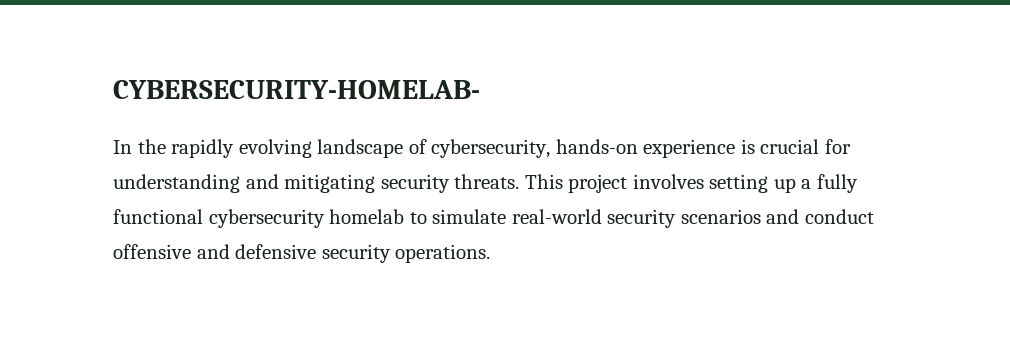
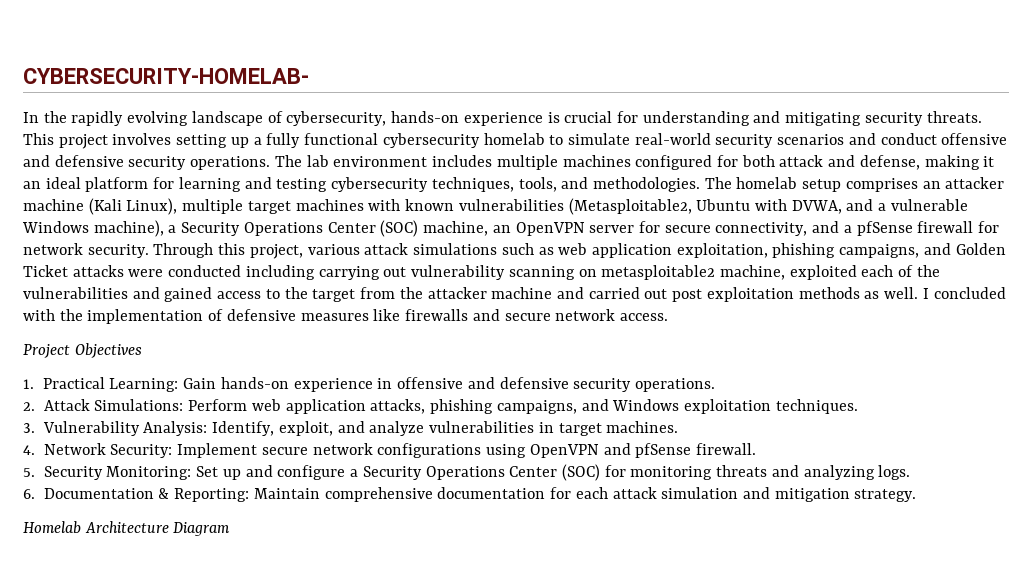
(491, 253) none -> [274,155,995,170] [23,177,1005,192] [23,198,968,215] [22,220,1000,237] [23,243,1006,259] [23,265,940,280] [23,287,1006,302] [23,309,668,324] [23,343,142,358] [23,377,716,392] [23,399,858,414] [23,421,679,436] [23,443,757,458] [23,464,911,481] [23,487,917,502] [23,521,231,536] The lab environment includes multiple machines configured for both attack and defense, making it an ideal platform for learning and testing cybersecurity techniques, tools, and methodologies. The homelab setup comprises an attacker machine (Kali Linux), multiple target machines with known vulnerabilities (Metasploitable2, Ubuntu with DVWA, and a vulnerable Windows machine), a Security Operations Center (SOC) machine, an OpenVPN server for secure connectivity, and a pfSense firewall for network security. Through this project, various attack simulations such as web application exploitation, phishing campaigns, and Golden Ticket attacks were conducted including carrying out vulnerability scanning on metasploitable2 machine, exploited each of the vulnerabilities and gained access to the target from the attacker machine and carried out post exploitation methods as well. I concluded with the implementation of defensive measures like firewalls and secure network access. // Project Objectives // 1. Practical Learning: Gain hands-on experience in offensive and defensive security operations. // 2. Attack Simulations: Perform web application attacks, phishing campaigns, and Windows exploitation techniques. // 3. Vulnerability Analysis: Identify, exploit, and analyze vulnerabilities in target machines. // 4. Network Security: Implement secure network configurations using OpenVPN and pfSense firewall. // 5. Security Monitoring: Set up and configure a Security Operations Center (SOC) for monitoring threats and analyzing logs. // 6. Documentation & Reporting: Maintain comprehensive documentation for each attack simulation and mitigation strategy. // Homelab Architecture Diagram

